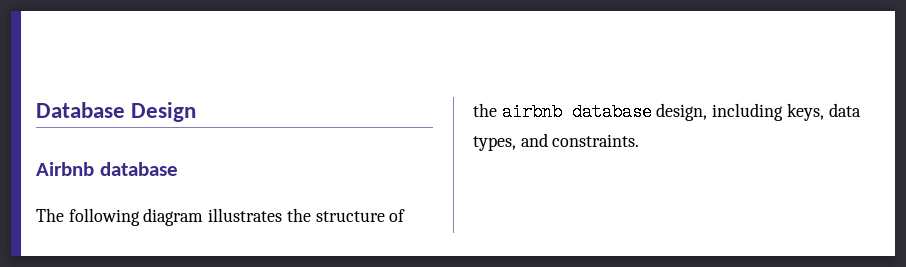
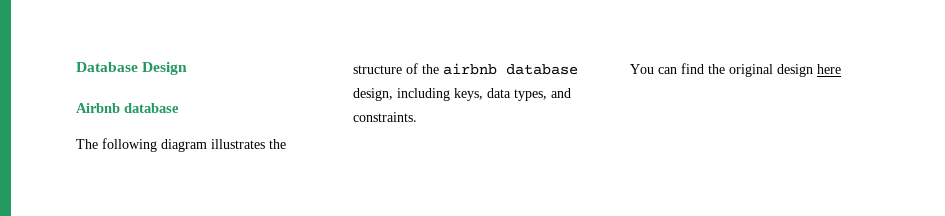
(640, 140) none -> [630,63,841,77] // You can find the original design here

